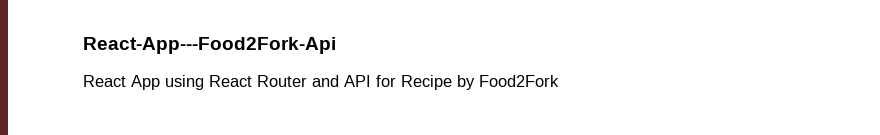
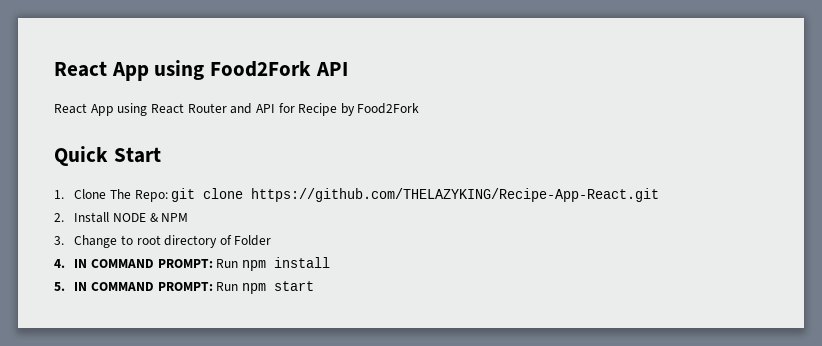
[83,37,336,54] React-App---Food2Fork-Api -> [54,60,348,81] React App using Food2Fork API
(559, 81) none -> [54,146,161,166] [54,188,660,202] [54,212,189,223] [54,235,272,248] [54,257,330,271] [54,281,314,294] // Quick Start // 1. Clone The Repo: git clone https://github.com/THELAZYKING/Recipe-App-React.git // 2. Install NODE & NPM // 3. Change to root directory of Folder // 4. IN COMMAND PROMPT: Run npm install // 5. IN COMMAND PROMPT: Run npm start

